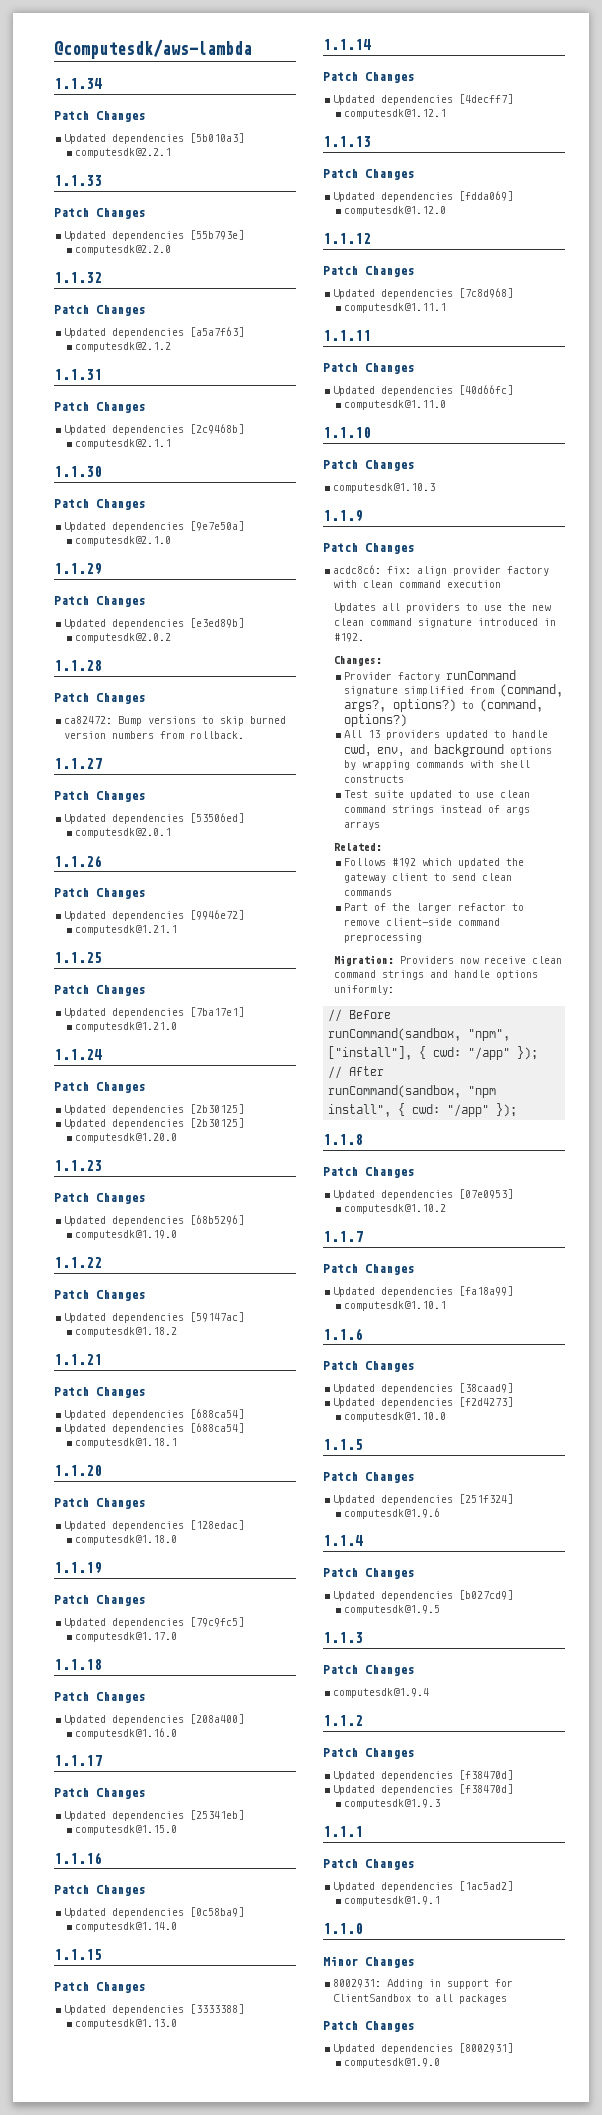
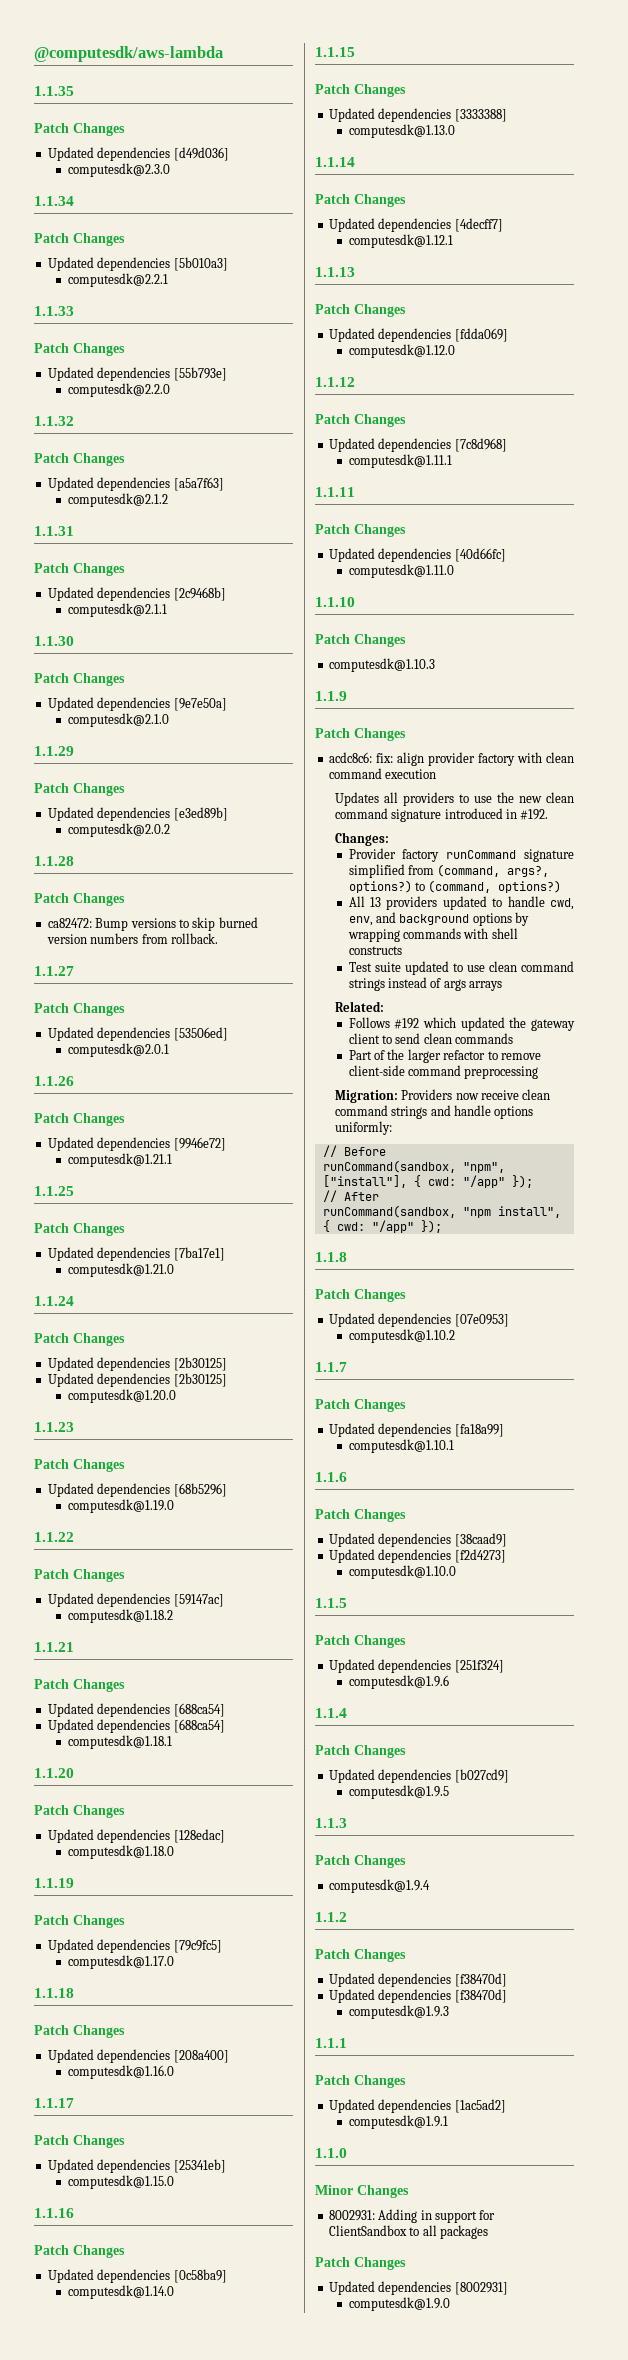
(252, 49) none -> [34,86,74,96] [34,123,125,136] [47,147,229,161] [67,163,170,177] // 1.1.35 // Patch Changes // Updated dependencies [d49d036] // computesdk@2.3.0

